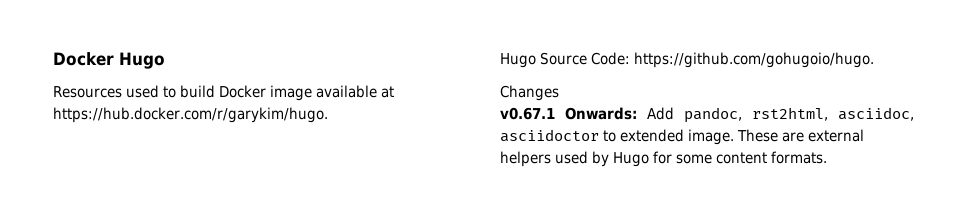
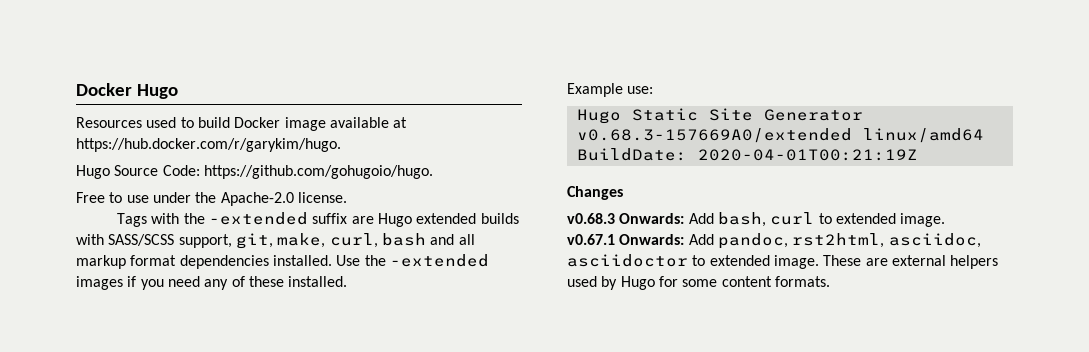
[500,85,559,101] Changes -> [76,192,347,206] [117,212,519,227] [76,233,475,249] [76,254,489,269] [76,276,348,290] [567,83,654,97] [576,108,863,124] [576,128,984,143] [576,148,918,161] [567,186,623,200] [567,212,946,227] Free to use under the Apache-2.0 license. // Tags with the -extended suffix are Hugo extended builds with SASS/SCSS support, git, make, curl, bash and all markup format dependencies installed. Use the -extended images if you need any of these installed. // Example use: // Hugo Static Site Generator v0.68.3-157669A0/extended linux/amd64 BuildDate: 2020-04-01T00:21:19Z // Changes // v0.68.3 Onwards: Add bash, curl to extended image.

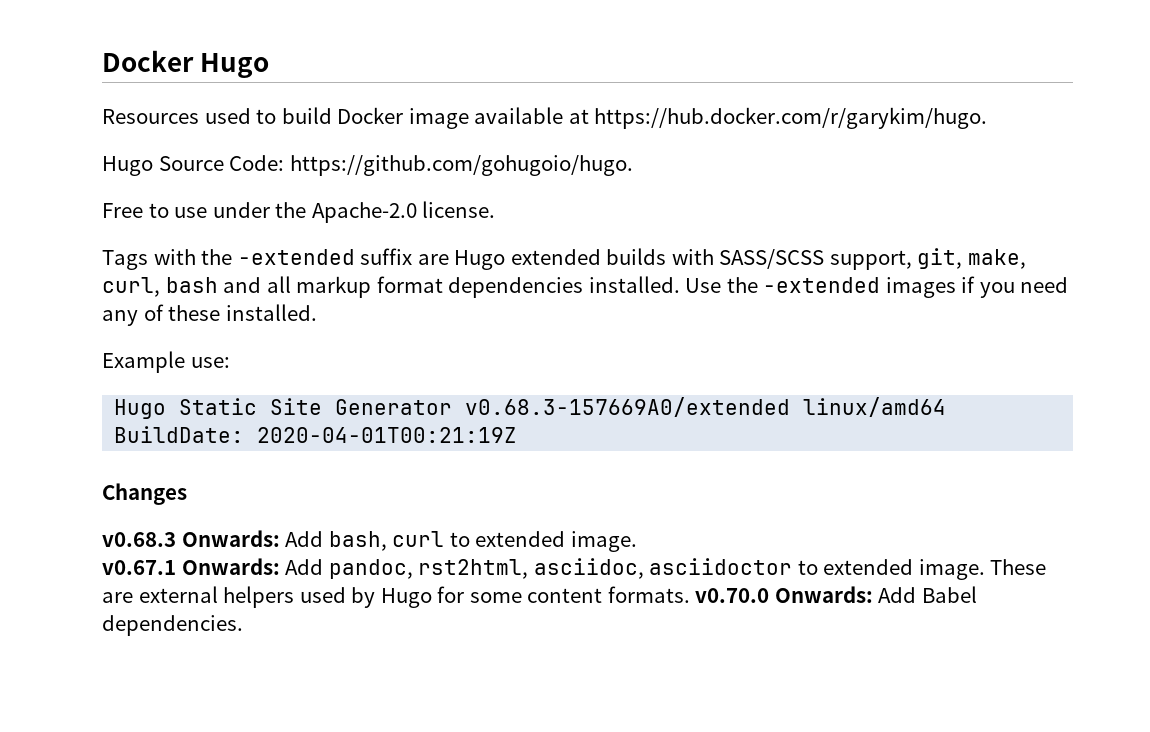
(830, 281) none -> [695,586,977,603] [102,615,243,636] v0.70.0 Onwards: Add Babel dependencies.

